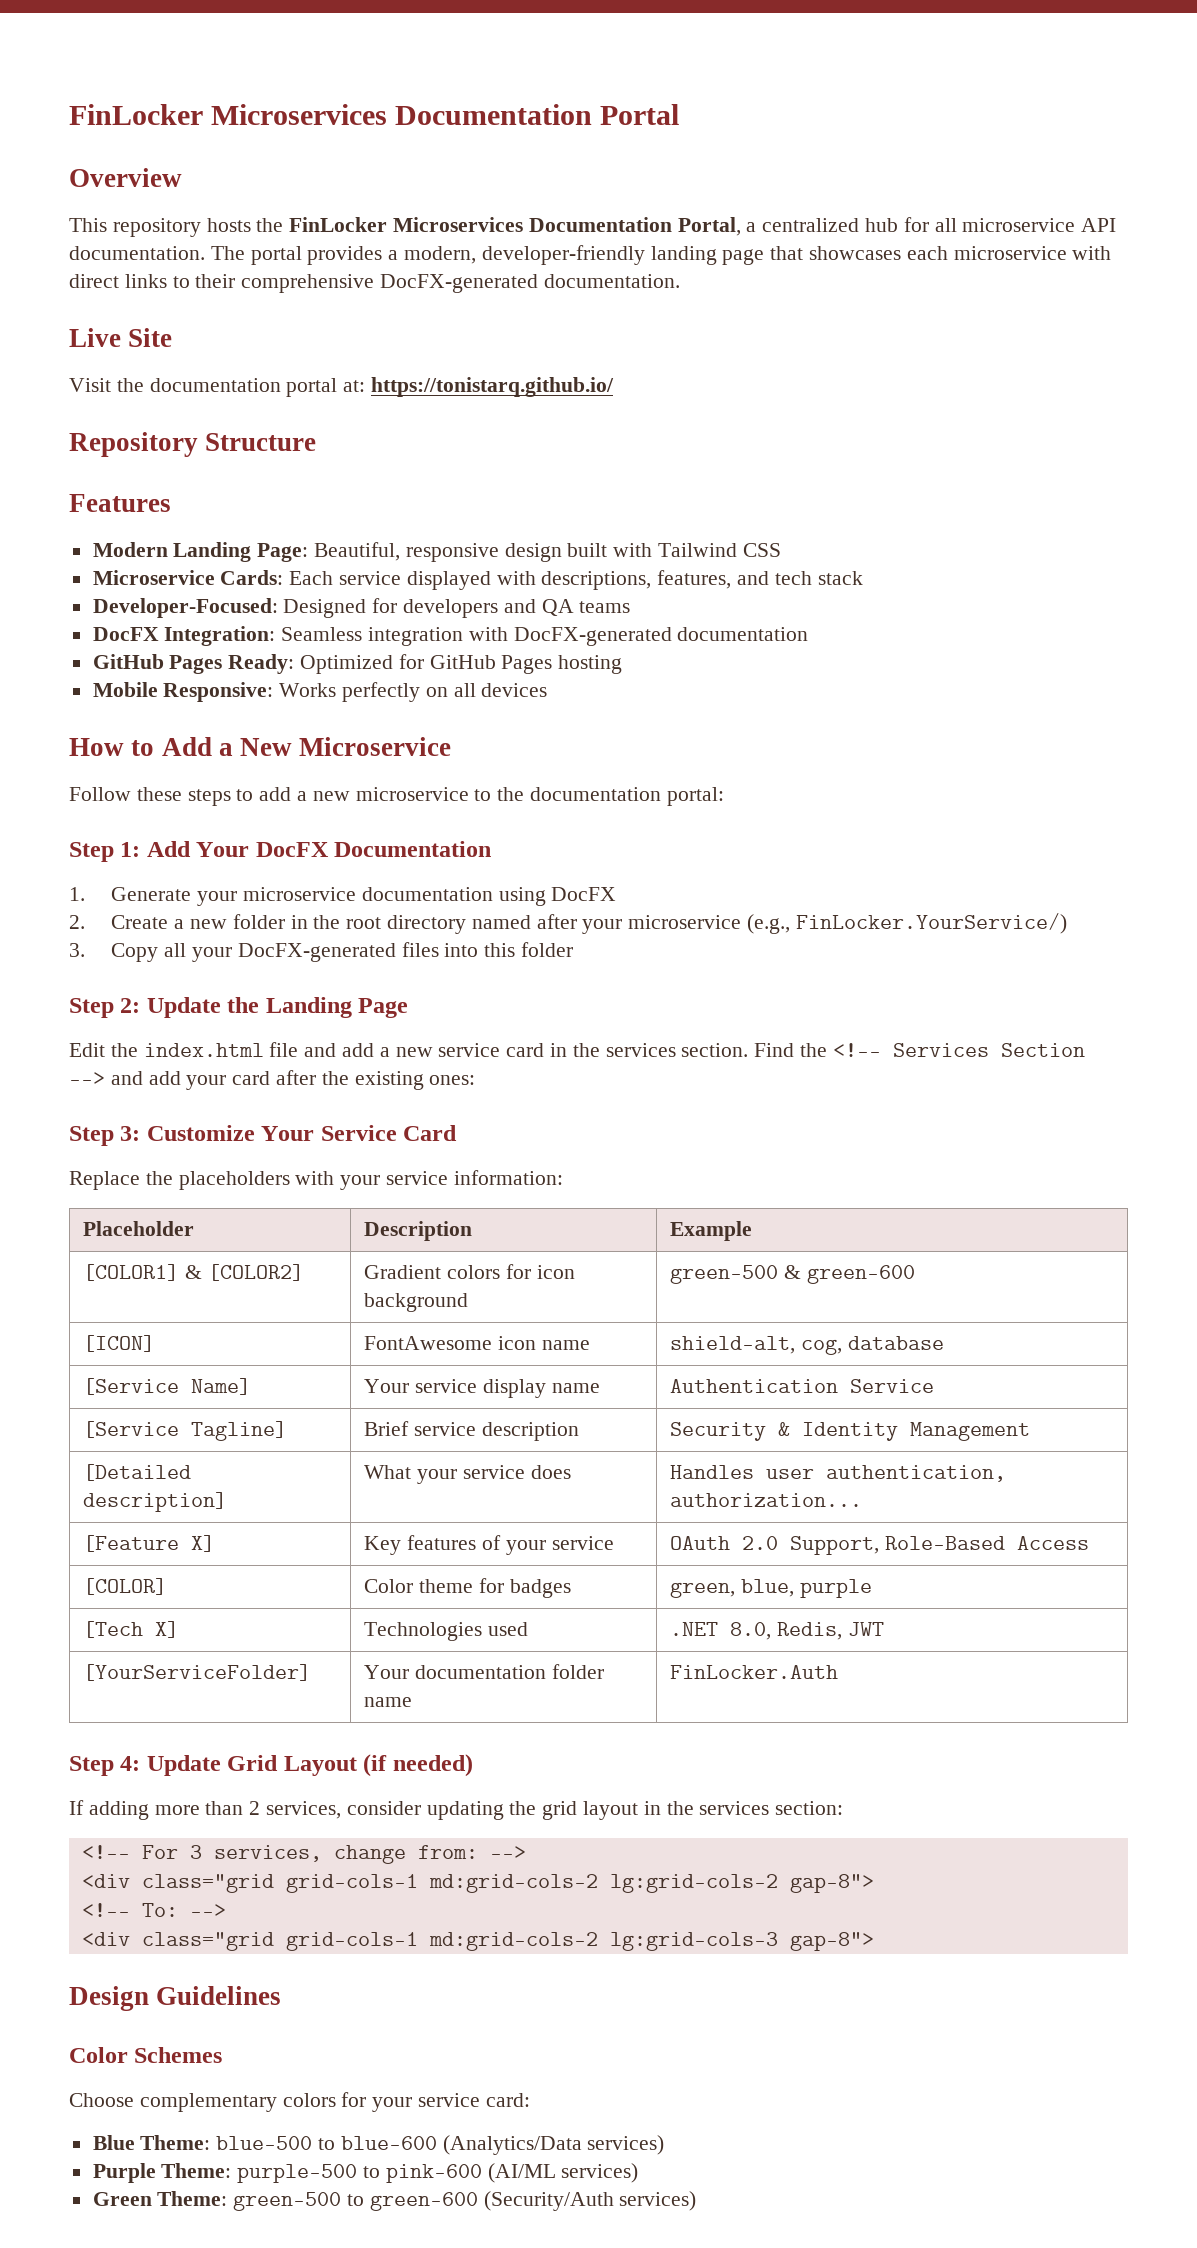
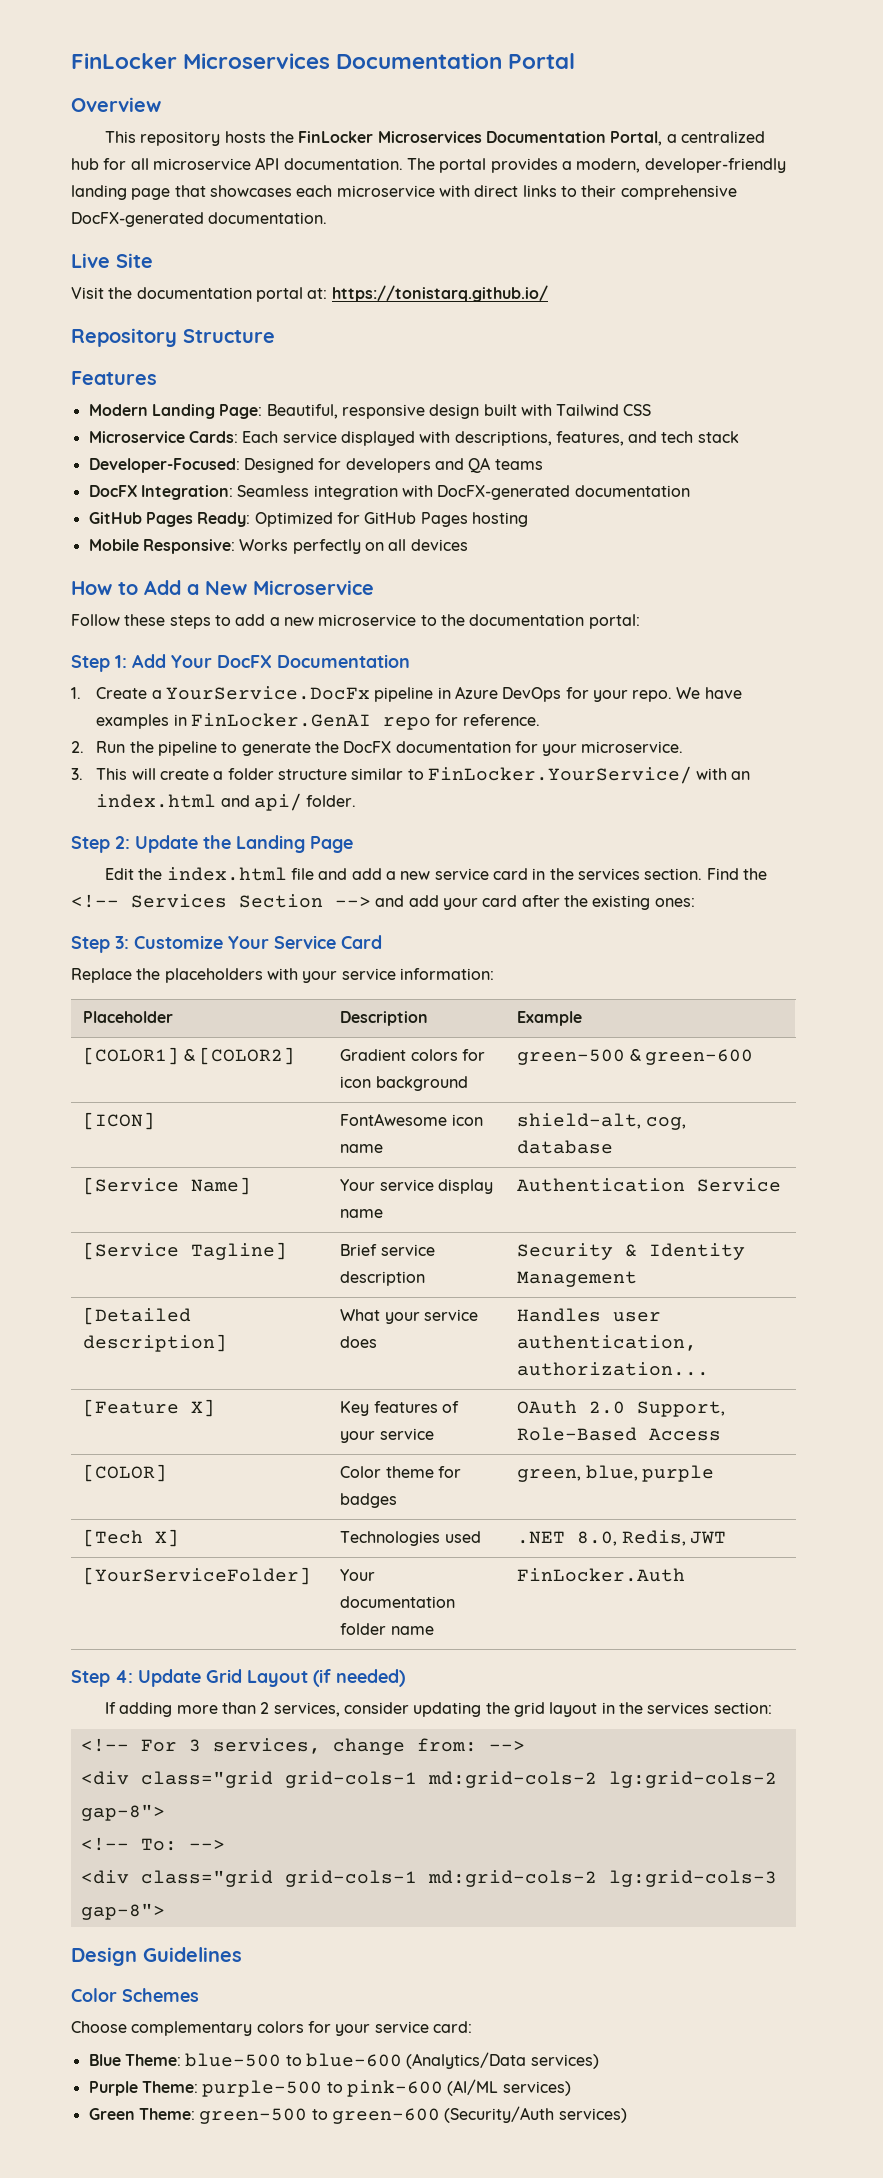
[111,887,617,906] [69,913,1067,934] [69,942,573,962] Generate your microservice documentation using DocFX // 2. Create a new folder in the root directory named after your microservice (e.g., FinLocker.YourService/) // 3. Copy all your DocFX-generated files into this folder -> [96,686,742,702] [96,713,540,730] [71,741,684,756] [71,766,751,784] [96,793,357,811] Create a YourService.DocFx pipeline in Azure DevOps for your repo. We have examples in FinLocker.GenAI repo for reference. // 2. Run the pipeline to generate the DocFX documentation for your microservice. // 3. This will create a folder structure similar to FinLocker.YourService/ with an index.html and api/ folder.

